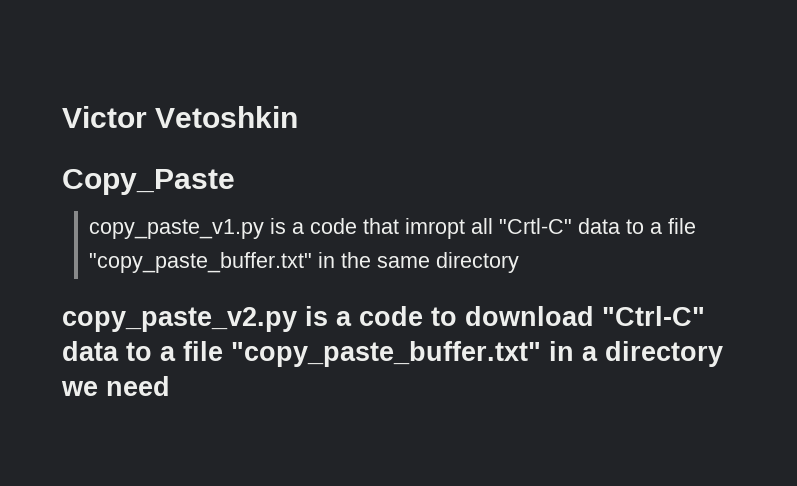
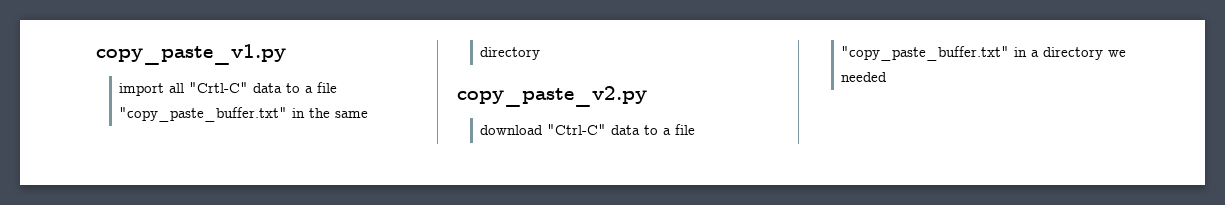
[62,106,299,128] [62,169,235,195] [89,218,466,239] Victor Vetoshkin // Copy_Paste // copy_paste_v1.py is a code that imropt -> [96,44,286,65] [119,83,165,96] copy_paste_v1.py // import
[305,306,457,326] is a code to -> (647, 96) //
[106,376,170,396] need -> [841,72,888,82] needed

